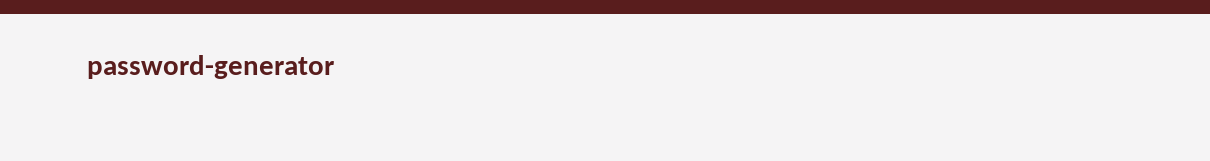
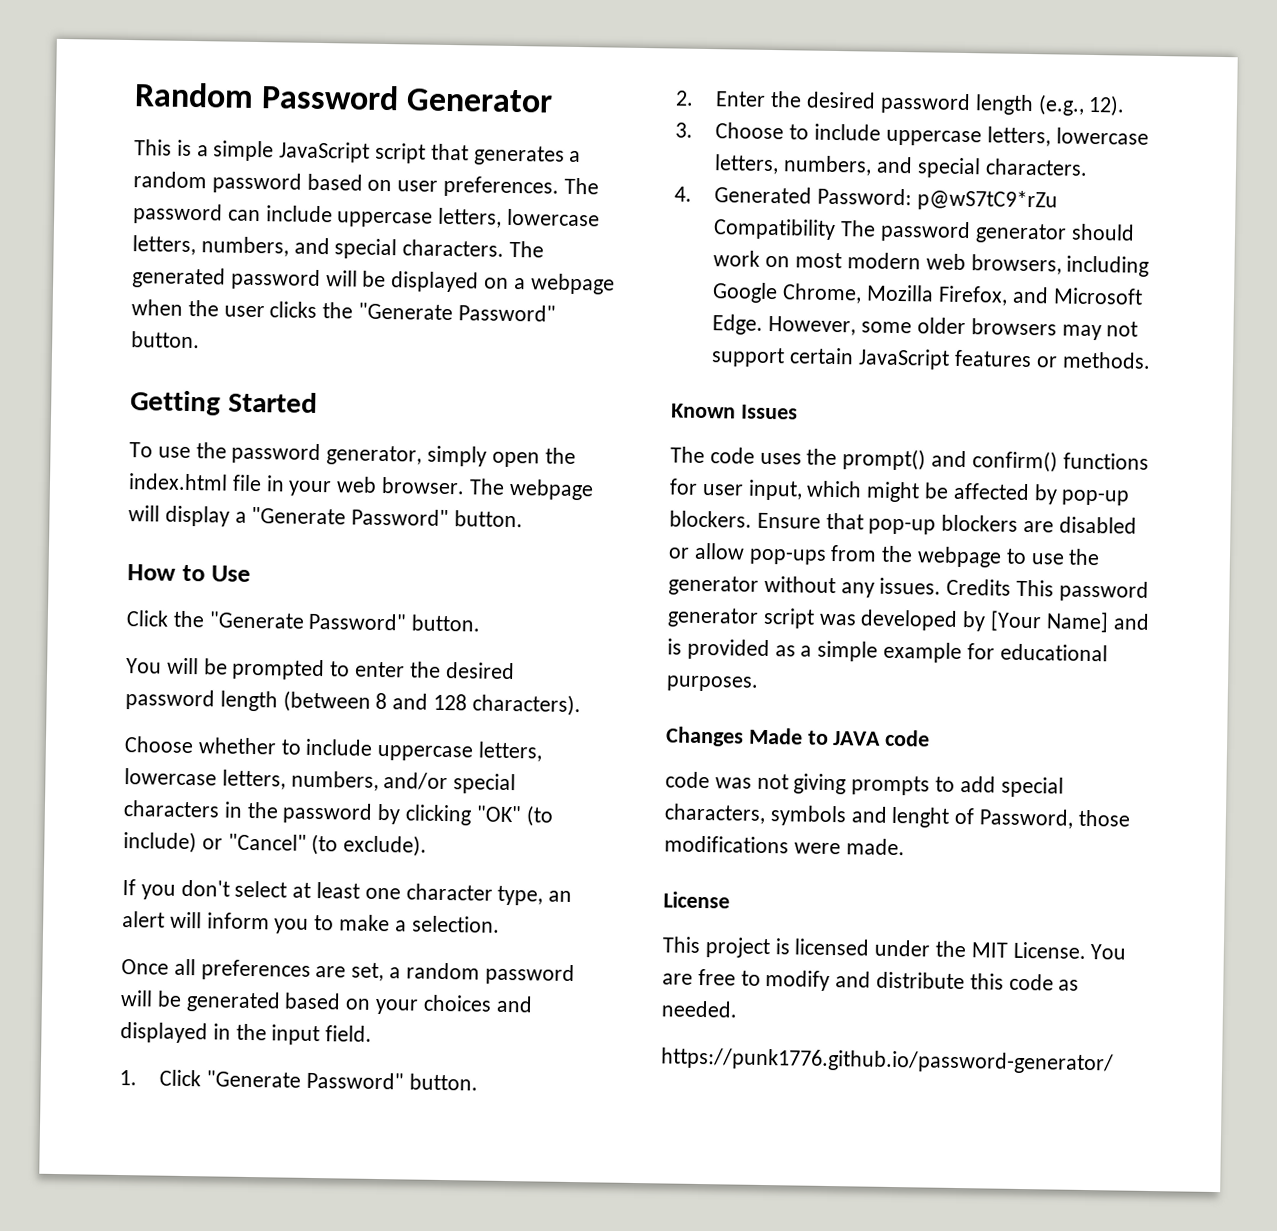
[87,55,334,79] password-generator -> [134,82,554,113] [134,139,582,166] [133,171,599,198] [133,203,601,228] [132,235,545,260] [132,267,615,295] [131,299,556,322] [131,331,200,349] [130,390,318,416] [129,442,576,468] [128,473,594,501] [128,505,524,528] [127,564,251,582] [126,610,481,632] [126,657,515,681] [125,689,581,717] [124,736,544,762] [124,768,517,795] [123,800,554,827] [123,831,428,857] [122,879,573,906] [122,911,500,934] [121,958,575,986] [120,990,533,1015] [120,1022,373,1046] [119,1069,478,1091] [675,90,1126,117] [675,122,1149,147] [714,154,1088,179] [674,186,1059,212] [713,218,1135,244] [713,250,1150,277] [712,282,1143,306] [712,314,1139,341] [711,347,1151,370] [671,403,798,420] [670,446,1149,473] [669,478,1130,506] [669,510,1137,535] [668,542,1101,568] [668,575,1149,602] [667,607,1150,633] [667,638,1108,664] [666,675,759,692] [665,726,931,747] [665,771,1064,798] [664,803,1131,829] [664,835,905,856] [663,891,730,909] [662,936,1127,960] [662,968,1080,992] [661,1000,738,1018] [660,1047,1114,1075] Random Password Generator // This is a simple JavaScript script that generates a random password based on user preferences. The password can include uppercase letters, lowercase letters, numbers, and special characters. The generated password will be displayed on a webpage when the user clicks the "Generate Password" button. // Getting Started // To use the password generator, simply open the index.html file in your web browser. The webpage will display a "Generate Password" button. // How to Use // Click the "Generate Password" button. // You will be prompted to enter the desired password length (between 8 and 128 characters). // Choose whether to include uppercase letters, lowercase letters, numbers, and/or special characters in the password by clicking "OK" (to include) or "Cancel" (to exclude). // If you don't select at least one character type, an alert will inform you to make a selection. // Once all preferences are set, a random password will be generated based on your choices and displayed in the input field. // 1. Click "Generate Password" button. // 2. Enter the desired password length (e.g., 12). // 3. Choose to include uppercase letters, lowercase letters, numbers, and special characters. // 4. Generated Password: p@wS7tC9*rZu Compatibility The password generator should work on most modern web browsers, including Google Chrome, Mozilla Firefox, and Microsoft Edge. However, some older browsers may not support certain JavaScript features or methods. // Known Issues // The code uses the prompt() and confirm() functions for user input, which might be affected by pop-up blockers. Ensure that pop-up blockers are disabled or allow pop-ups from the webpage to use the generator without any issues. Credits This password generator script was developed by [Your Name] and is provided as a simple example for educational purposes. // Changes Made to JAVA code // code was not giving prompts to add special characters, symbols and lenght of Password, those modifications were made. // License // This project is licensed under the MIT License. You are free to modify and distribute this code as needed. // https://punk1776.github.io/password-generator/

